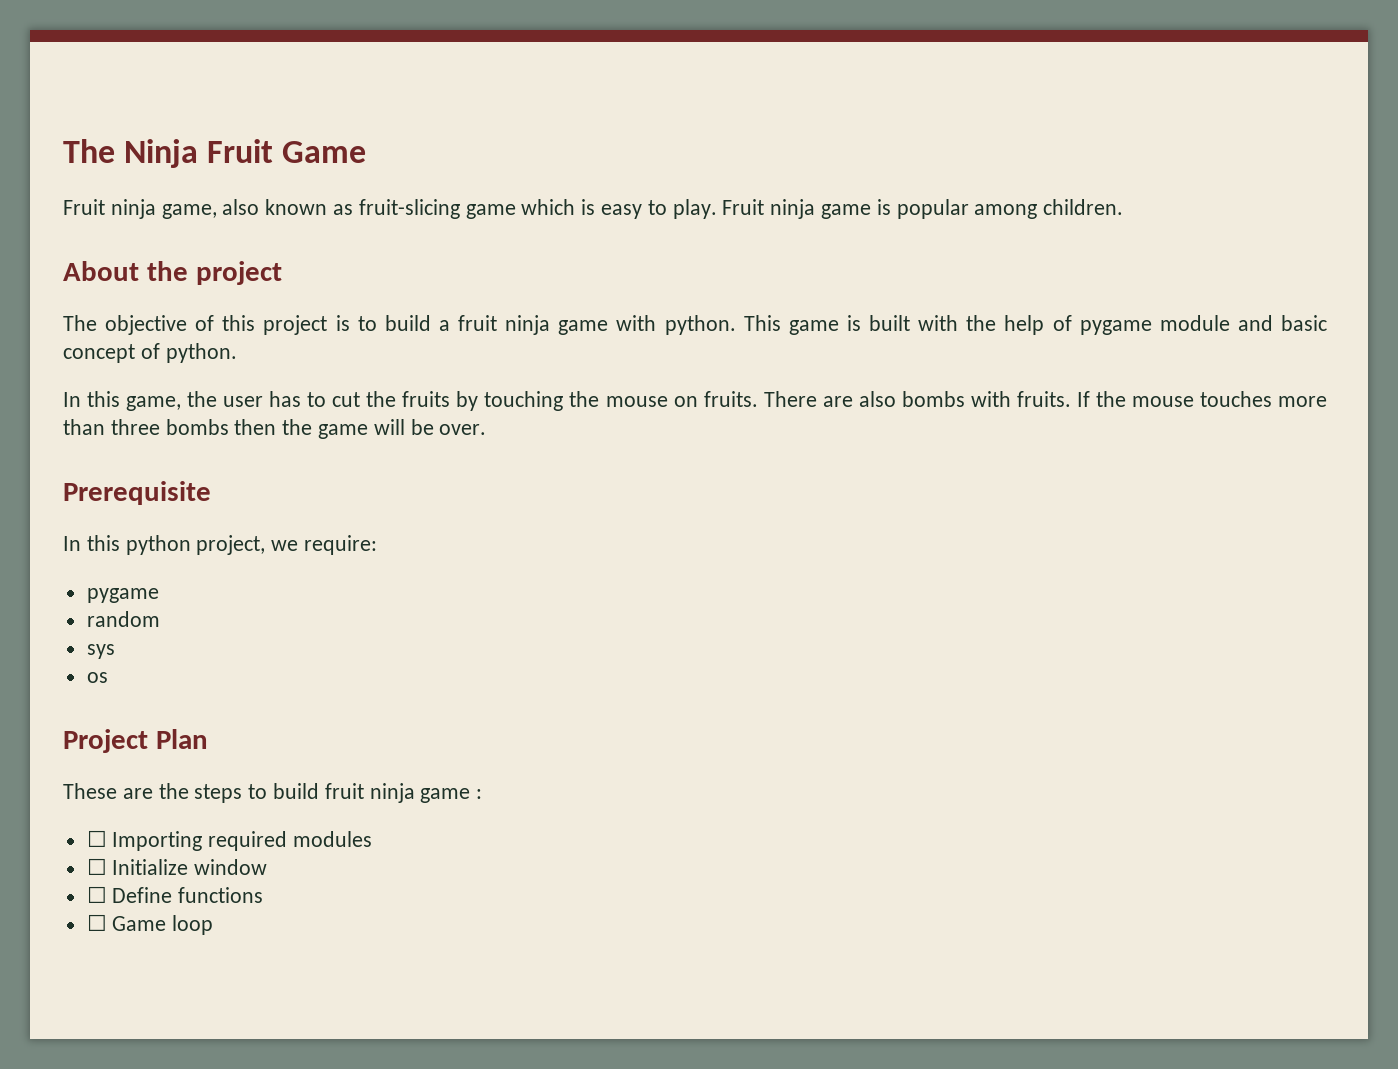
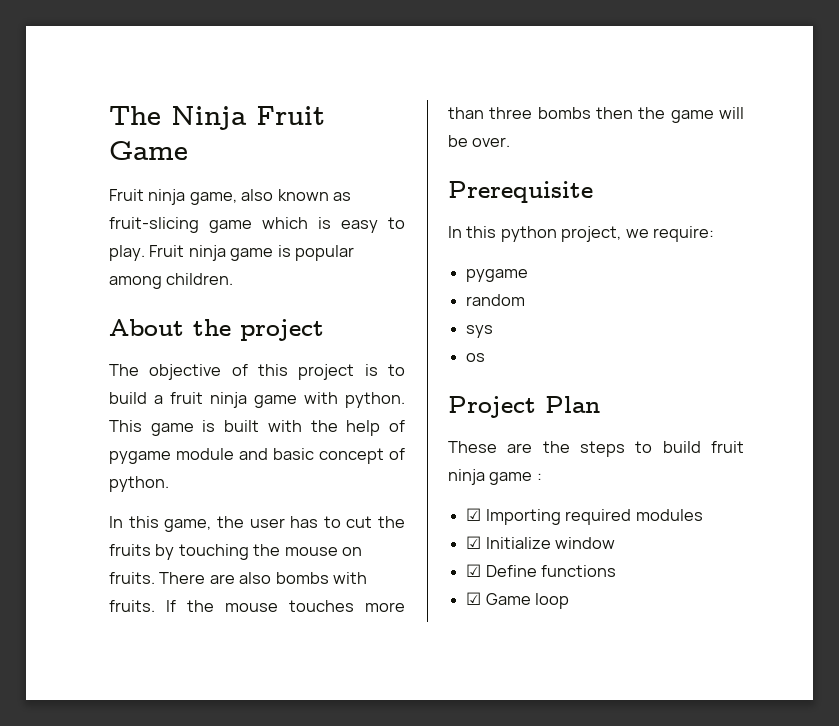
[86,830,107,847] ☐ -> [466,508,482,521] ☑
[86,858,107,875] ☐ -> [466,536,482,549] ☑
[86,886,107,903] ☐ -> [466,564,482,577] ☑
[86,914,107,931] ☐ -> [466,592,482,605] ☑

